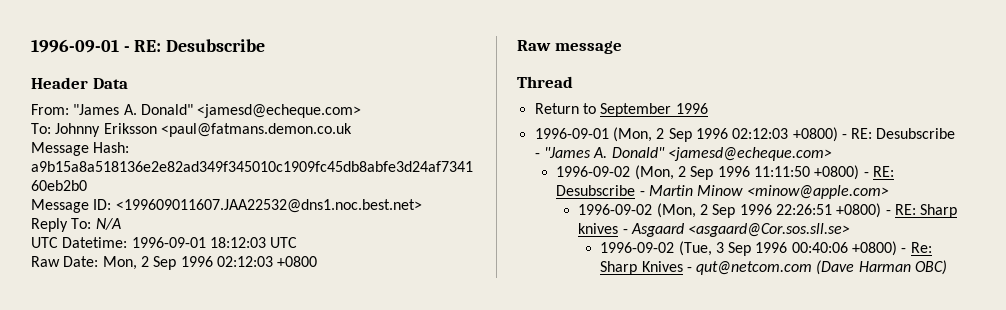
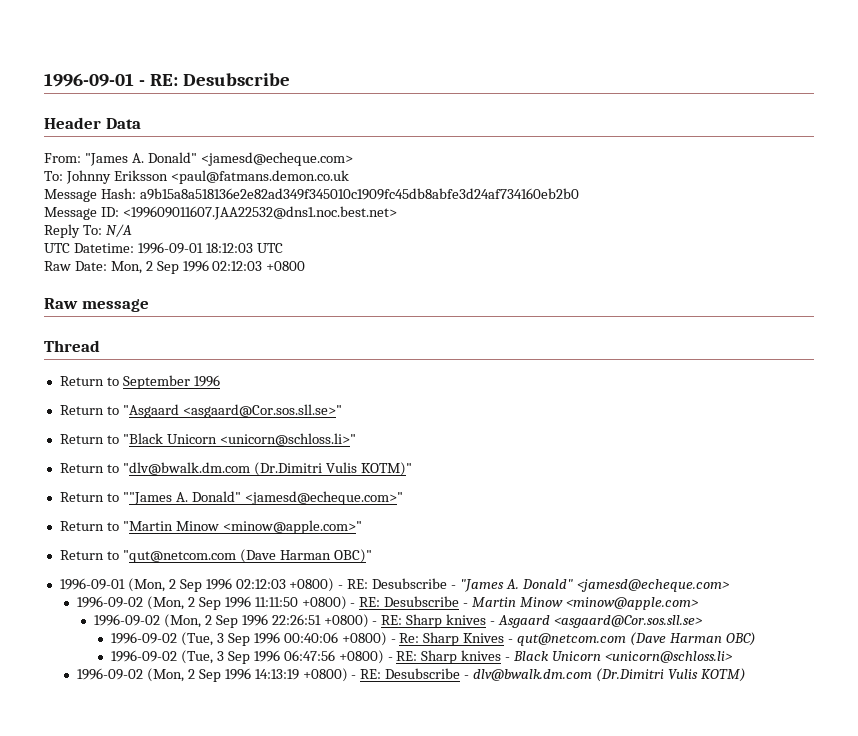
(708, 108) none -> [59,404,342,418] [59,433,356,446] [59,462,412,476] [59,491,403,505] [59,520,362,534] [59,549,372,563] // Return to "Asgaard <asgaard@Cor.sos.sll.se>" // Return to "Black Unicorn <unicorn@schloss.li>" // Return to "dlv@bwalk.dm.com (Dr.Dimitri Vulis KOTM)" // Return to ""James A. Donald" <jamesd@echeque.com>" // Return to "Martin Minow <minow@apple.com>" // Return to "qut@netcom.com (Dave Harman OBC)"
(948, 267) none -> [111,650,732,664] [77,668,746,682] // 1996-09-02 (Tue, 3 Sep 1996 06:47:56 +0800) - RE: Sharp knives - Black Unicorn <unicorn@schloss.li> // 1996-09-02 (Mon, 2 Sep 1996 14:13:19 +0800) - RE: Desubscribe - dlv@bwalk.dm.com (Dr.Dimitri Vulis KOTM)

